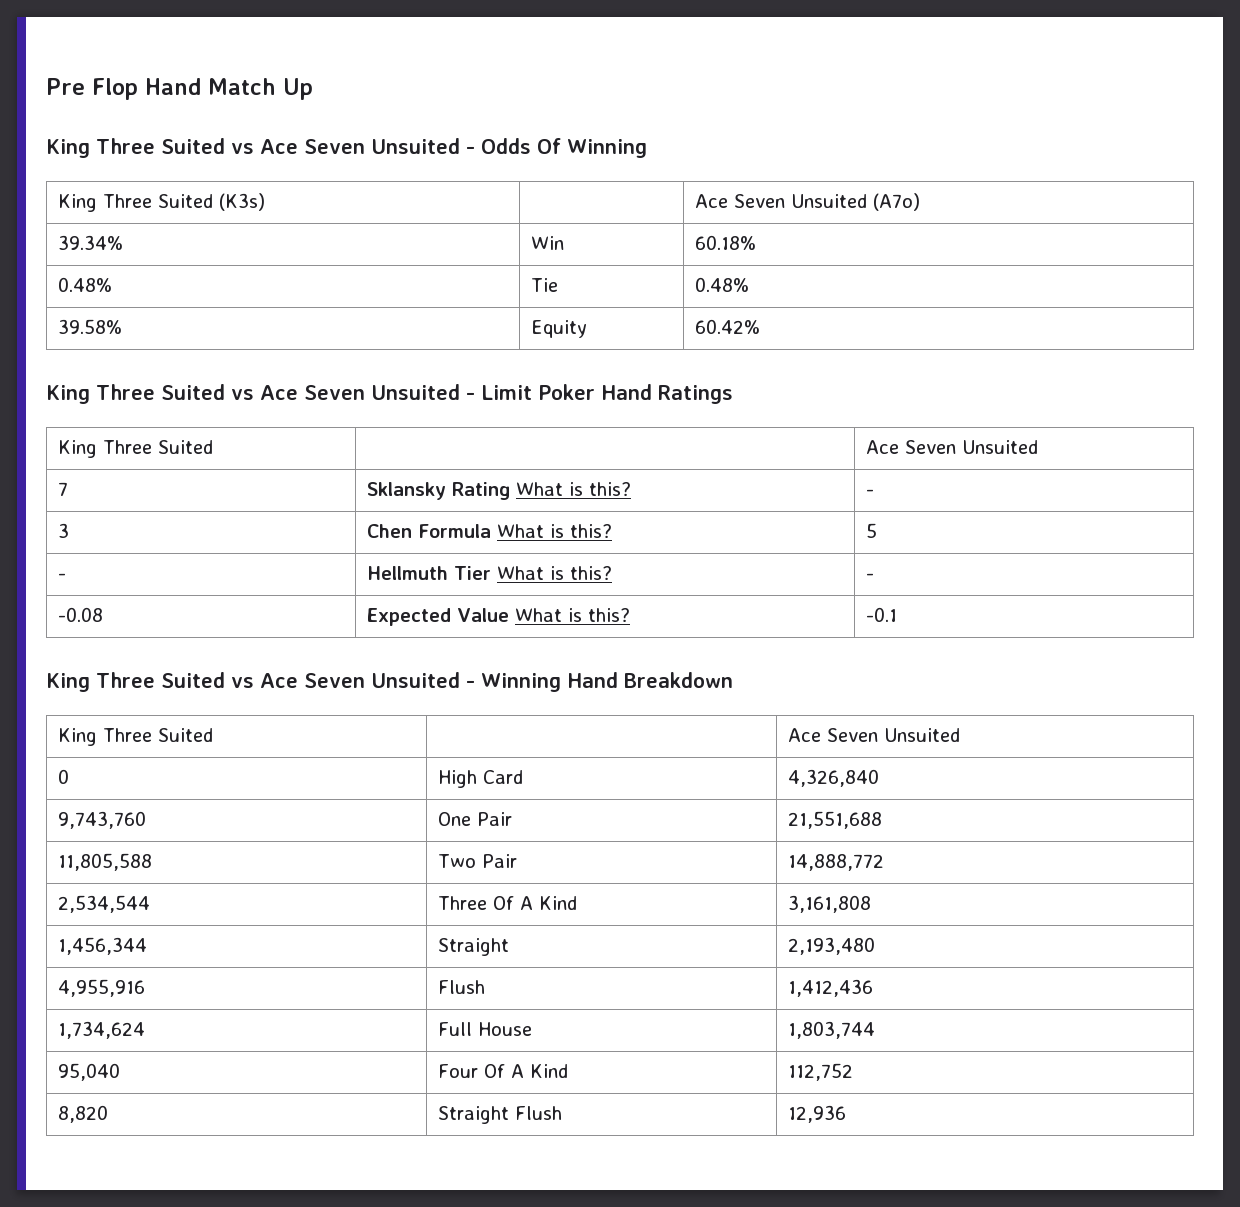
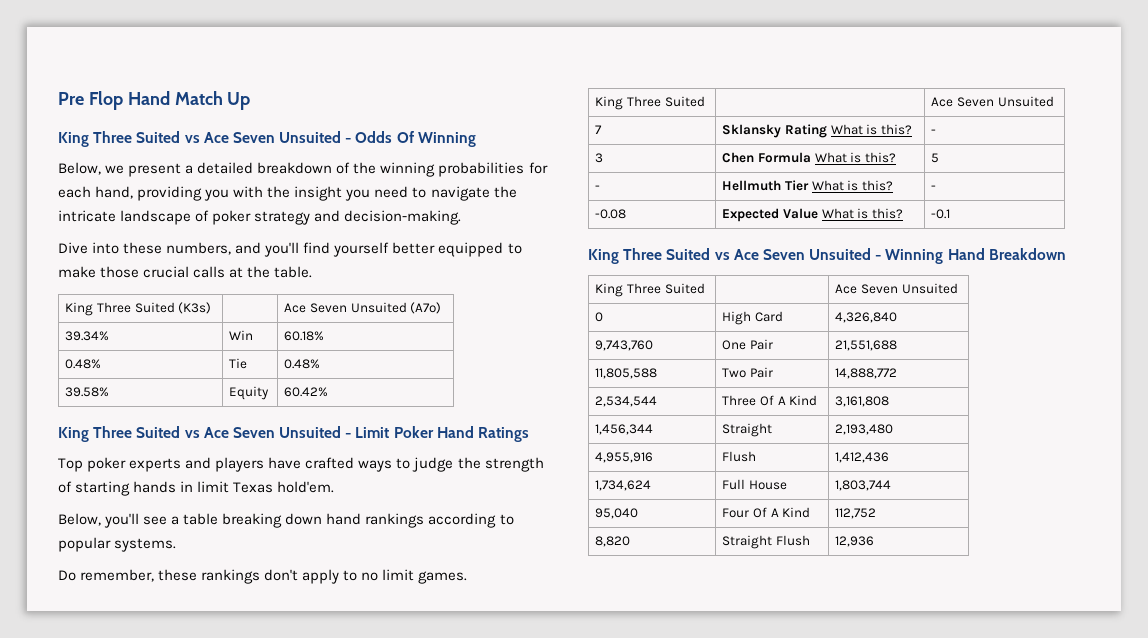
(647, 148) none -> [58,162,548,177] [58,186,517,201] [58,210,462,225] [58,242,522,257] [58,266,313,278] // Below, we present a detailed breakdown of the winning probabilities for each hand, providing you with the insight you need to navigate the intricate landscape of poker strategy and decision-making. // Dive into these numbers, and you'll find yourself better equipped to make those crucial calls at the table.
(733, 394) none -> [58,457,544,472] [58,481,335,496] [58,513,514,528] [58,537,177,552] [58,569,468,584] // Top poker experts and players have crafted ways to judge the strength of starting hands in limit Texas hold'em. // Below, you'll see a table breaking down hand rankings according to popular systems. // Do remember, these rankings don't apply to no limit games.

